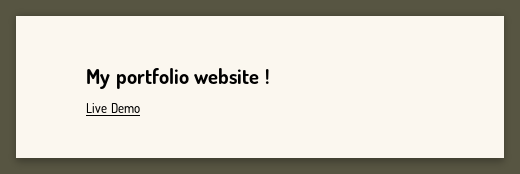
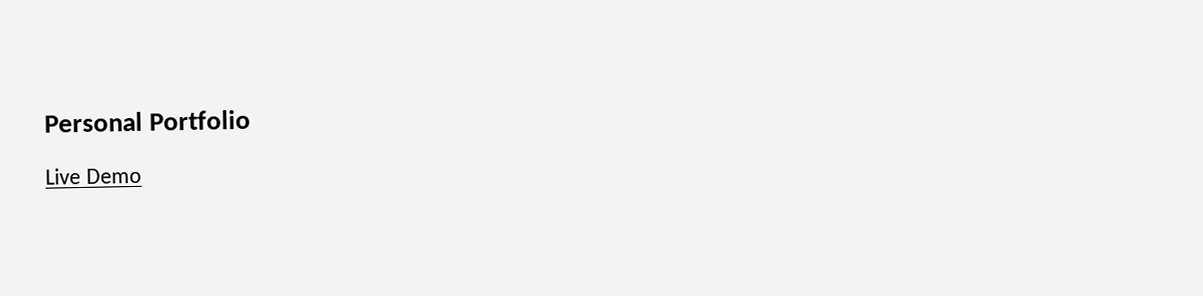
[86,68,270,89] My portfolio website ! -> [44,109,252,133] Personal Portfolio

